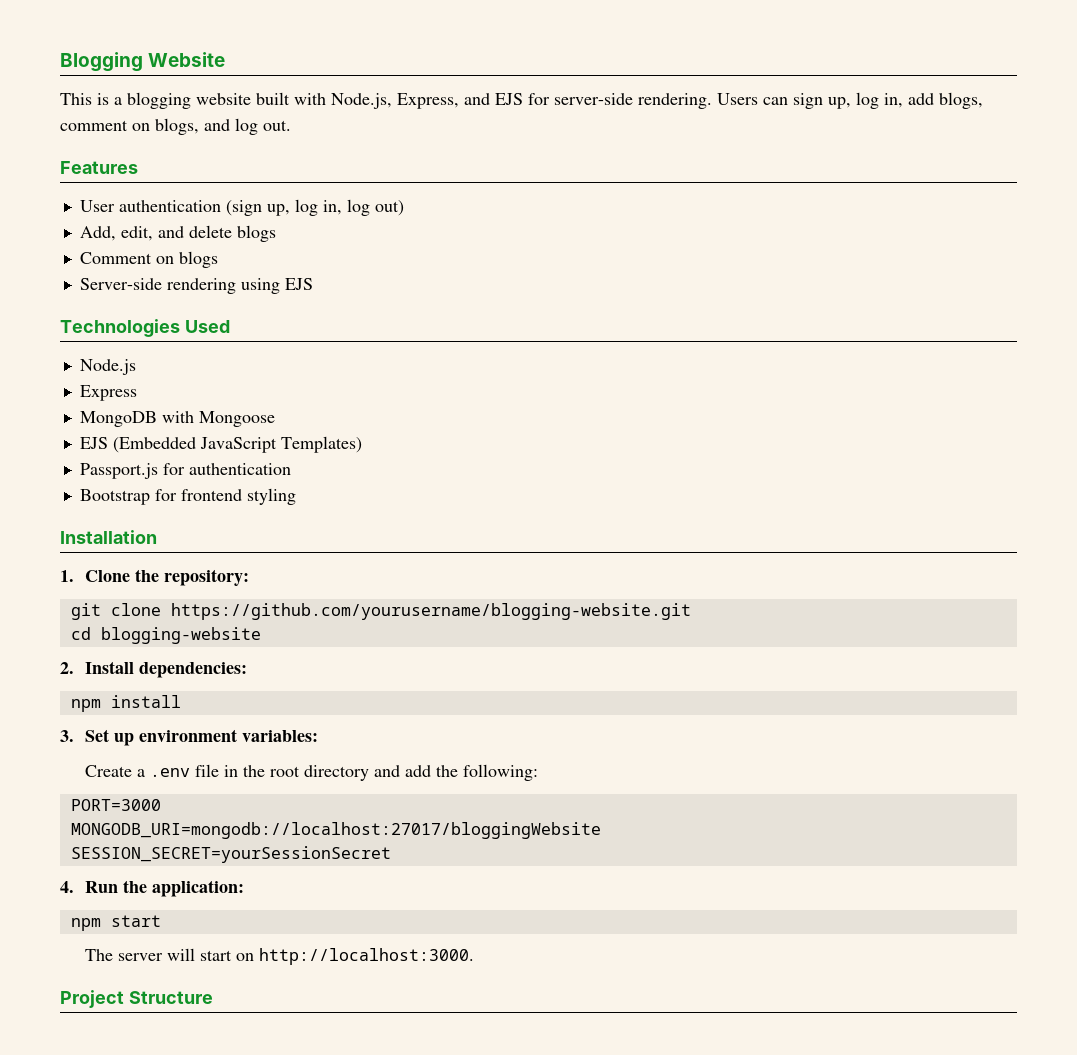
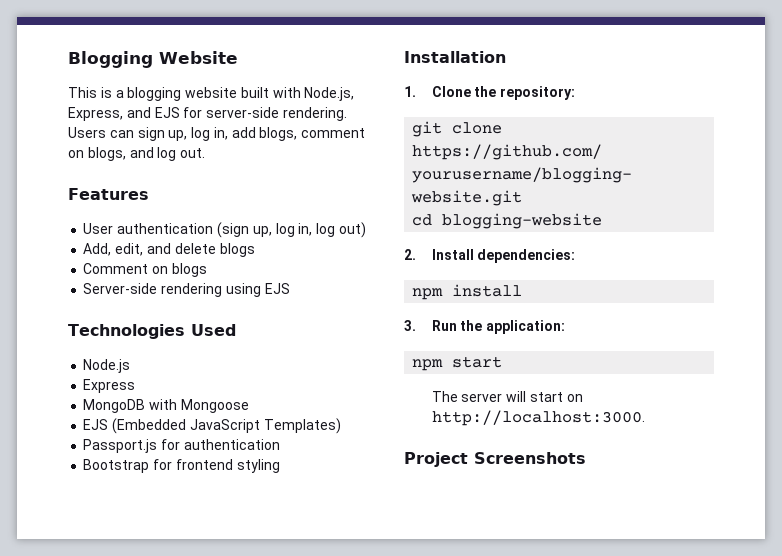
[85,729,319,746] [85,764,539,781] [70,799,161,811] [70,822,601,839] [70,846,391,863] [60,881,74,893] Set up environment variables: // Create a .env file in the root directory and add the following: // PORT=3000 // MONGODB_URI=mongodb://localhost:27017/bloggingWebsite // SESSION_SECRET=yourSessionSecret // 4. -> (416, 325) none
[128,991,213,1004] Structure -> [474,452,586,464] Screenshots

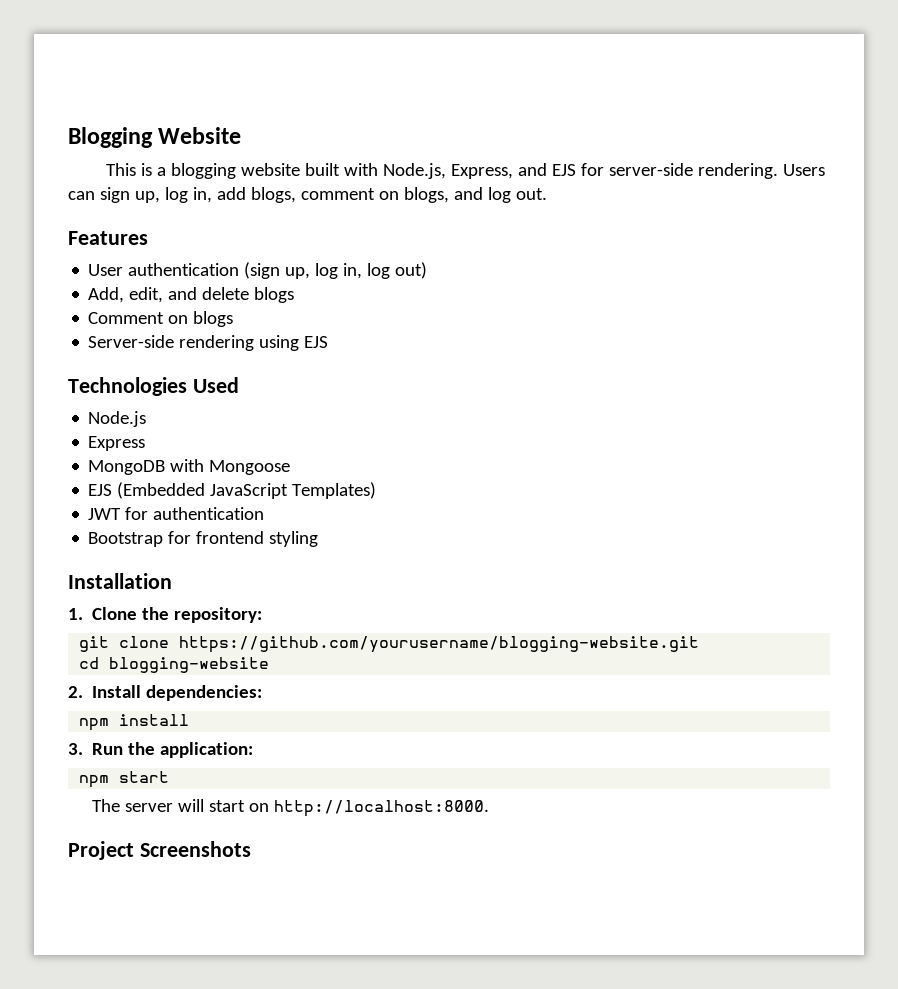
[83,439,158,453] Passport.js -> [88,508,122,520] JWT
[431,410,645,426] http://localhost:3000. -> [274,800,490,817] http://localhost:8000.

